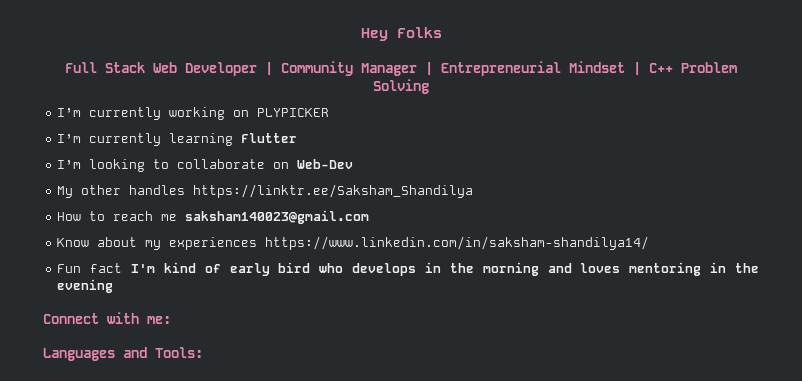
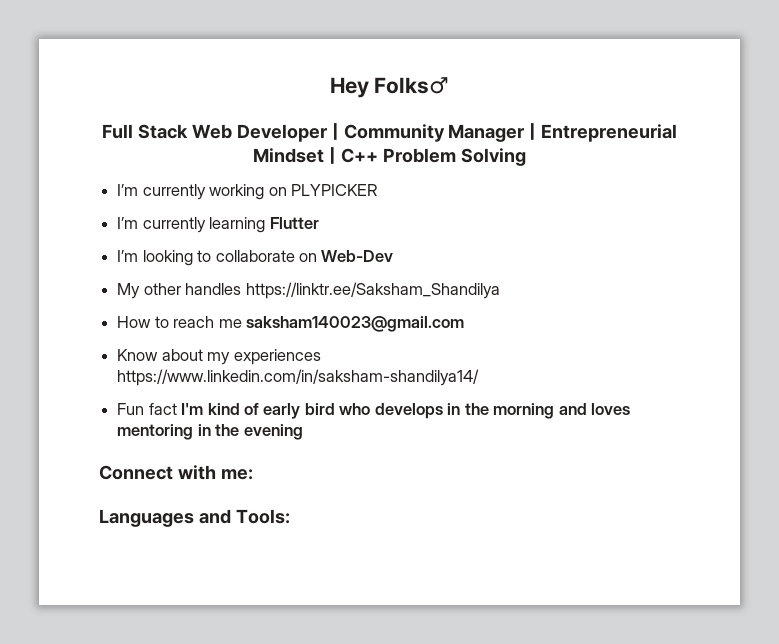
[396,27,442,38] Folks -> [374,77,450,94] Folks♂

